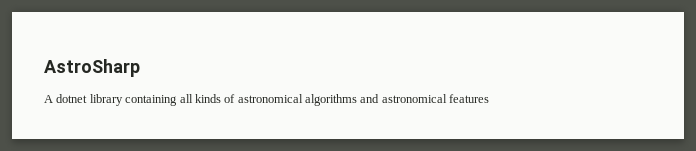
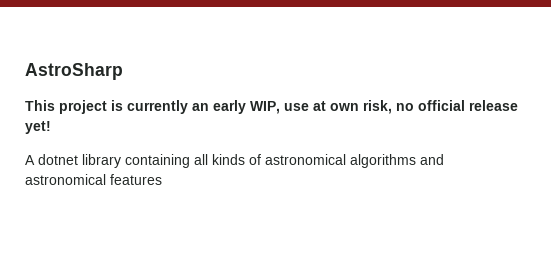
(140, 68) none -> [25,100,518,114] [25,121,51,134] // This project is currently an early WIP, use at own risk, no official release yet!

